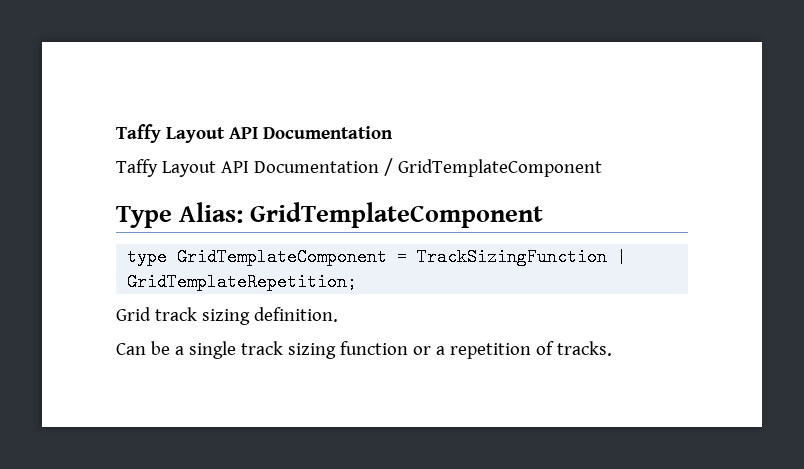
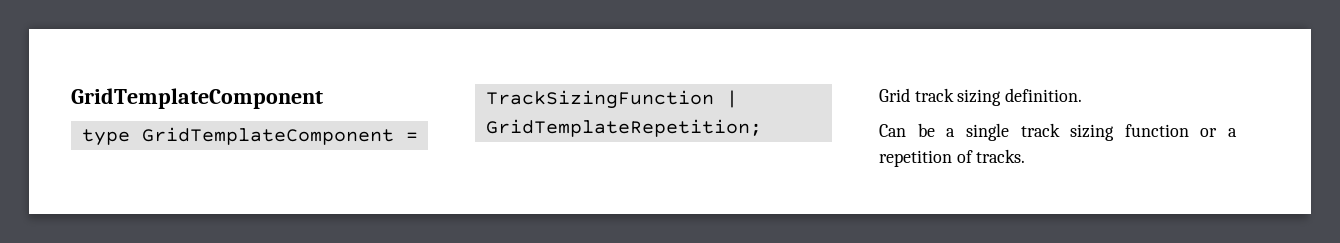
[116,124,393,143] [116,158,602,177] [116,202,244,228] Taffy Layout API Documentation // Taffy Layout API Documentation / GridTemplateComponent // Type Alias: -> (71, 98) none

